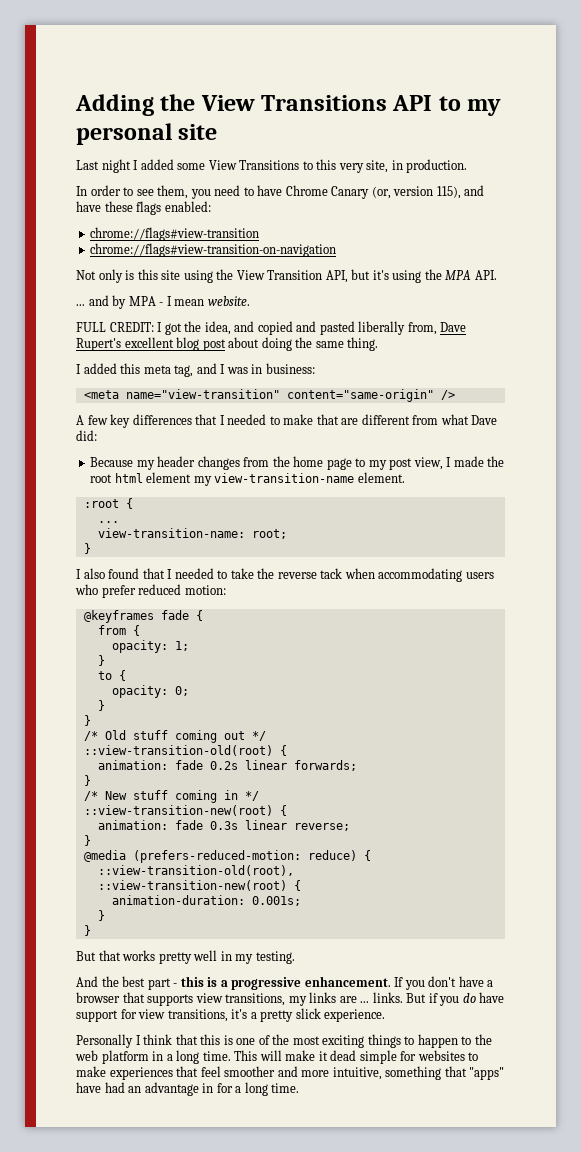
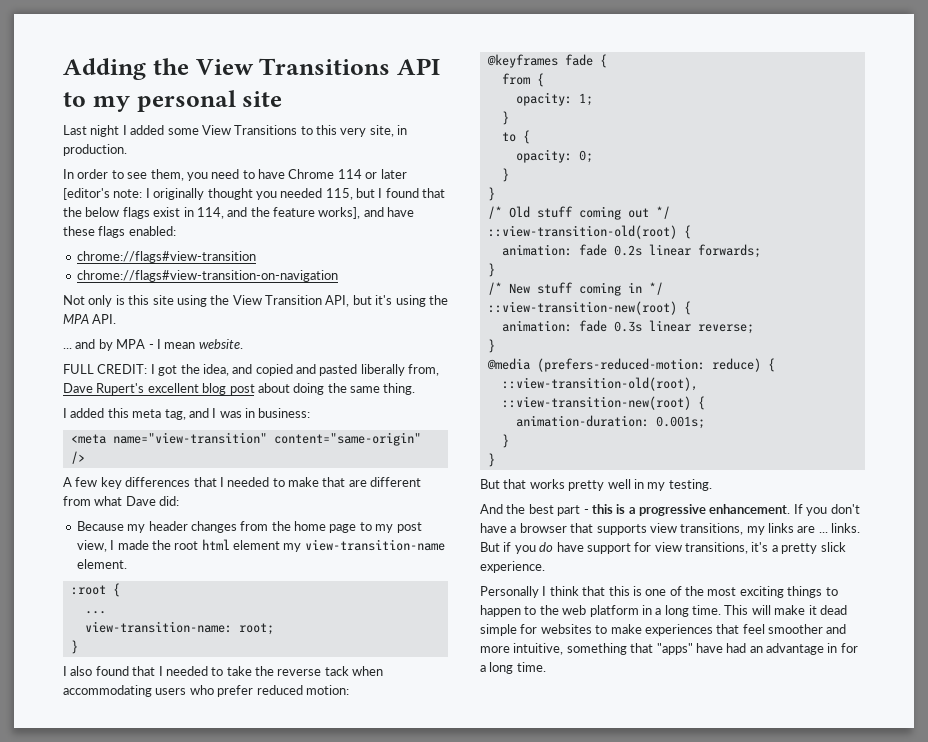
[331,186,461,199] Canary (or, version 115), -> [337,169,407,179] [63,188,446,200] [63,207,361,219] 114 or later [editor's note: I originally thought you needed 115, but I found that the below flags exist in 114, and the feature works],

